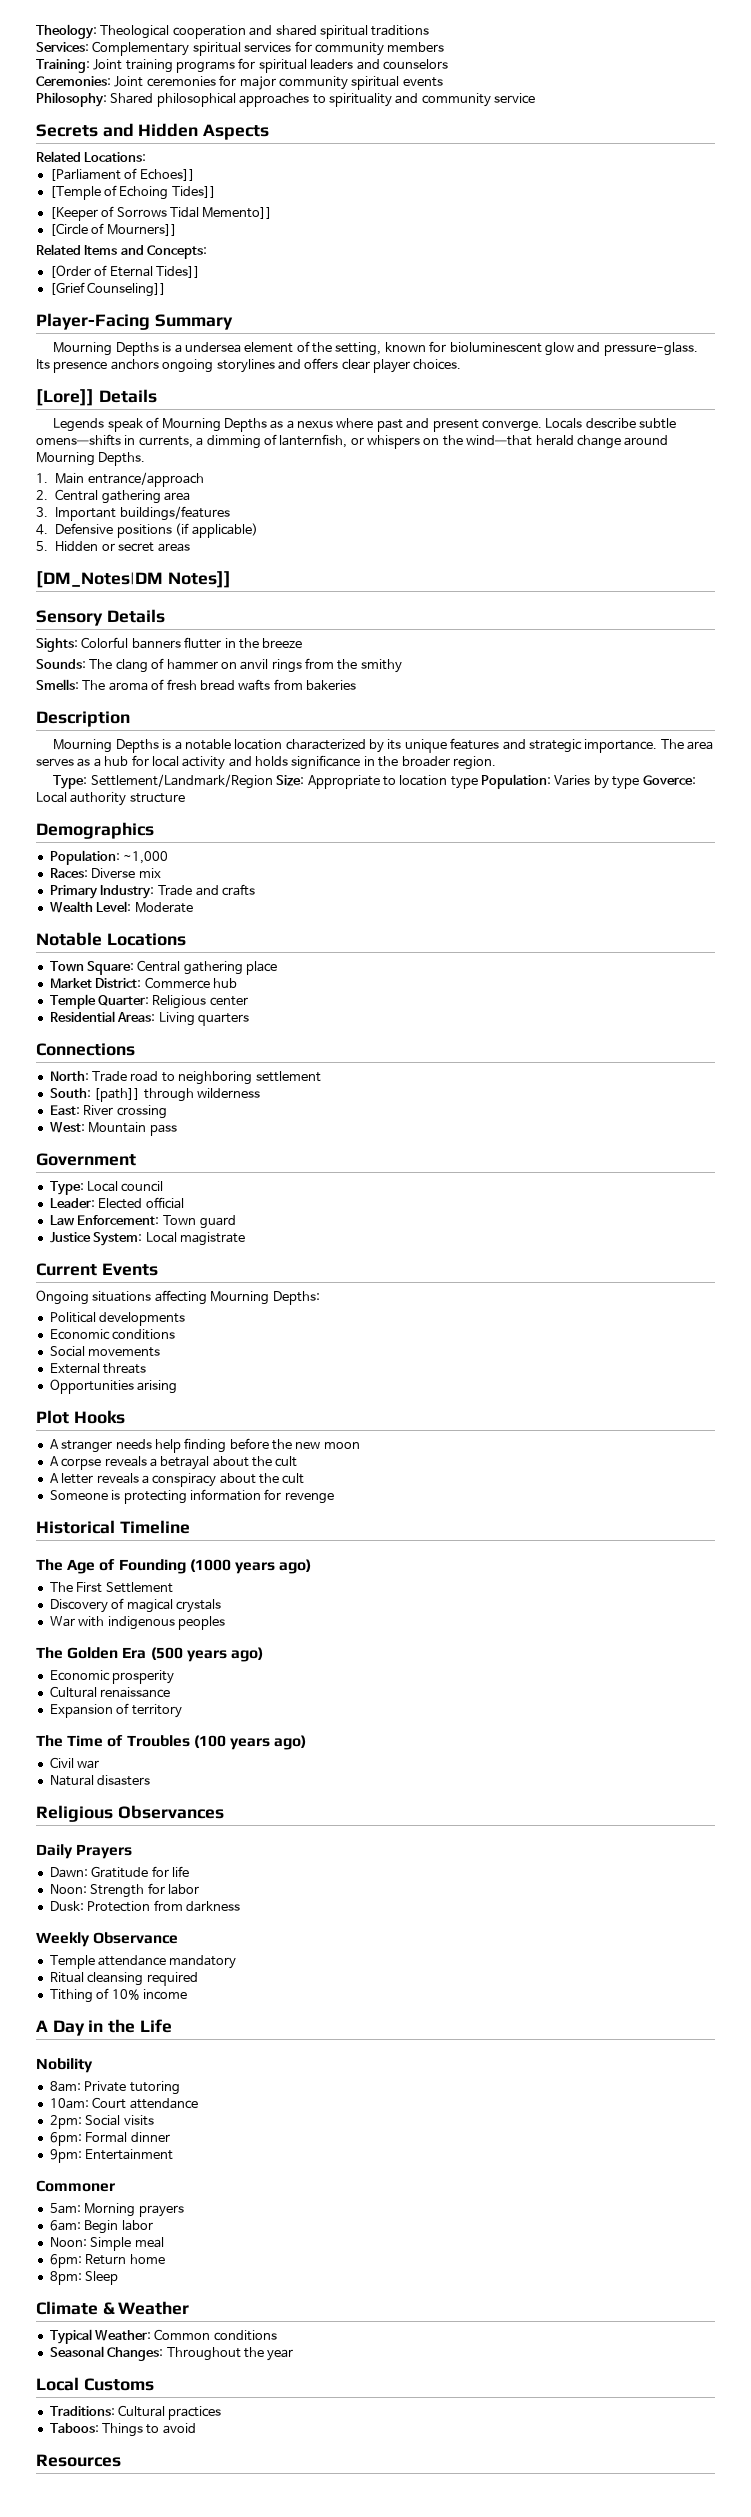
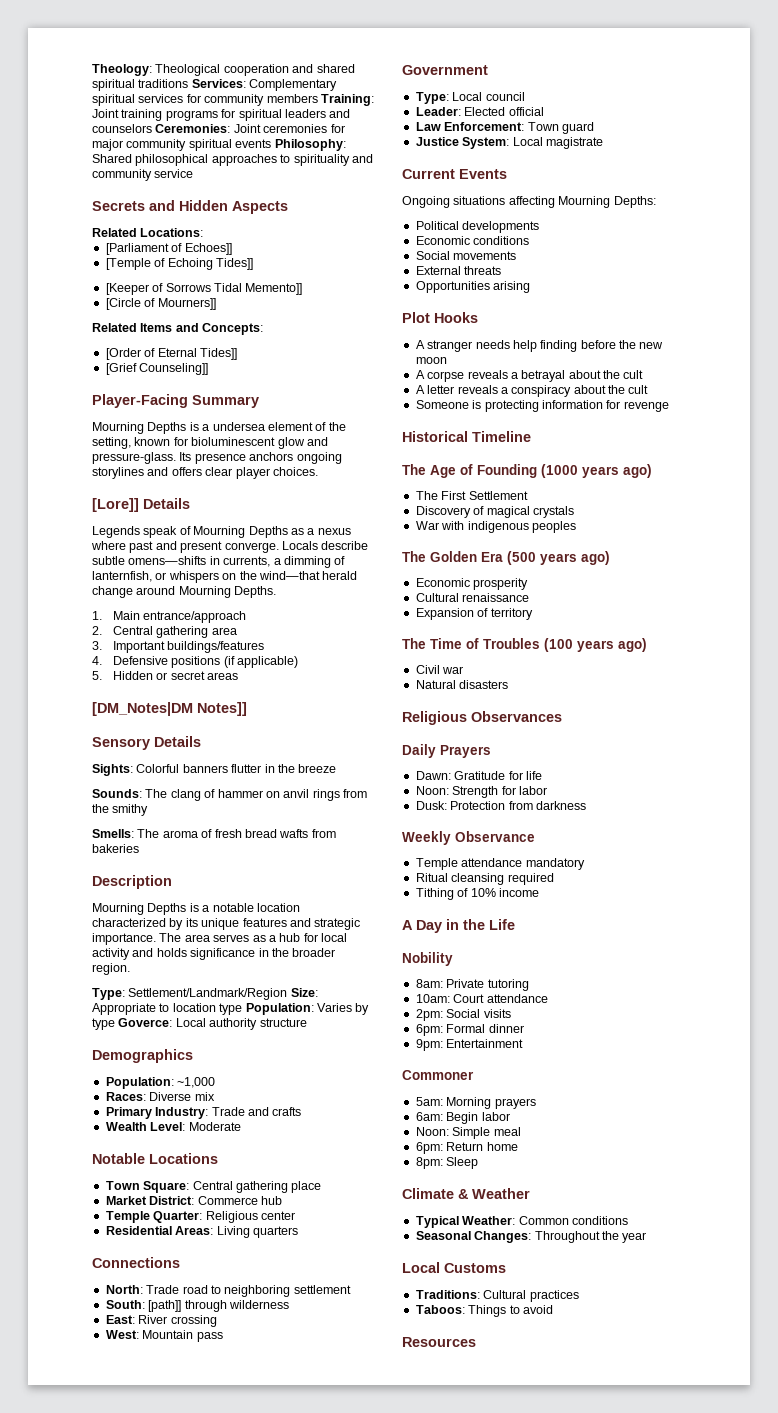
(430, 30) // -> (189, 83) none
(445, 47) // -> (318, 98) none
(448, 64) // -> (152, 128) none
(443, 82) // -> (272, 143) none

